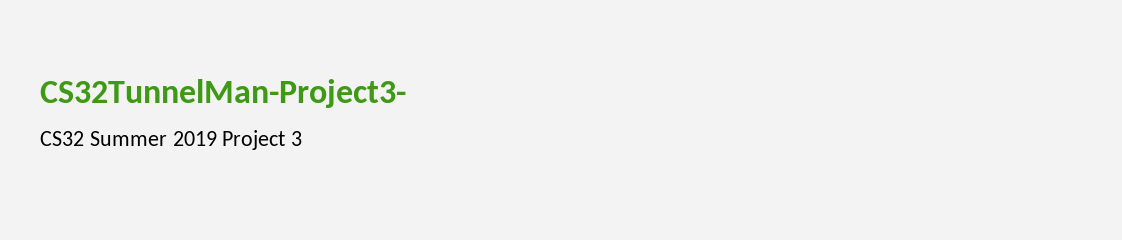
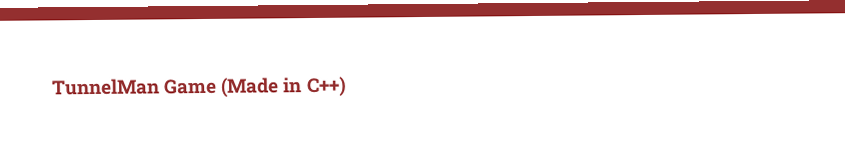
[40,79,406,108] [40,130,303,150] CS32TunnelMan-Project3- // CS32 Summer 2019 Project 3 -> [52,76,347,98] TunnelMan Game (Made in C++)

